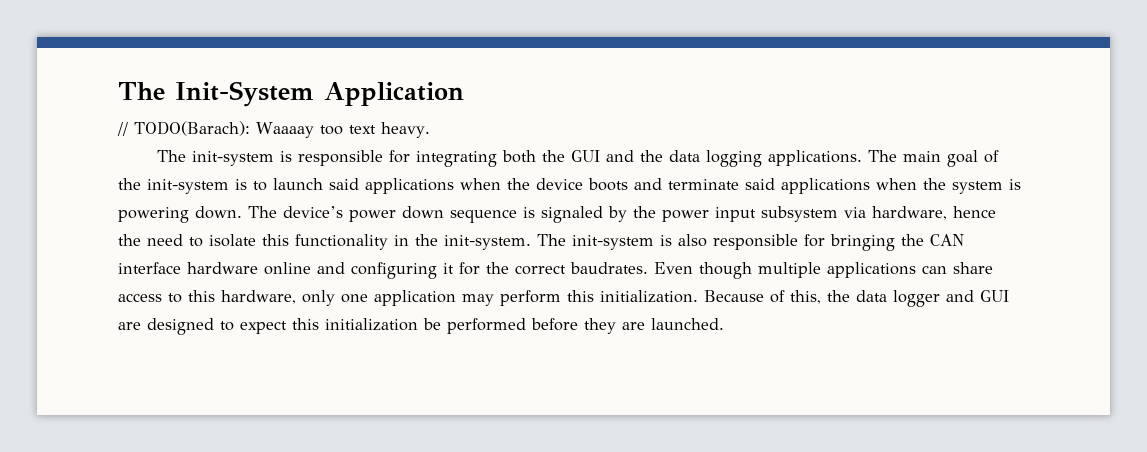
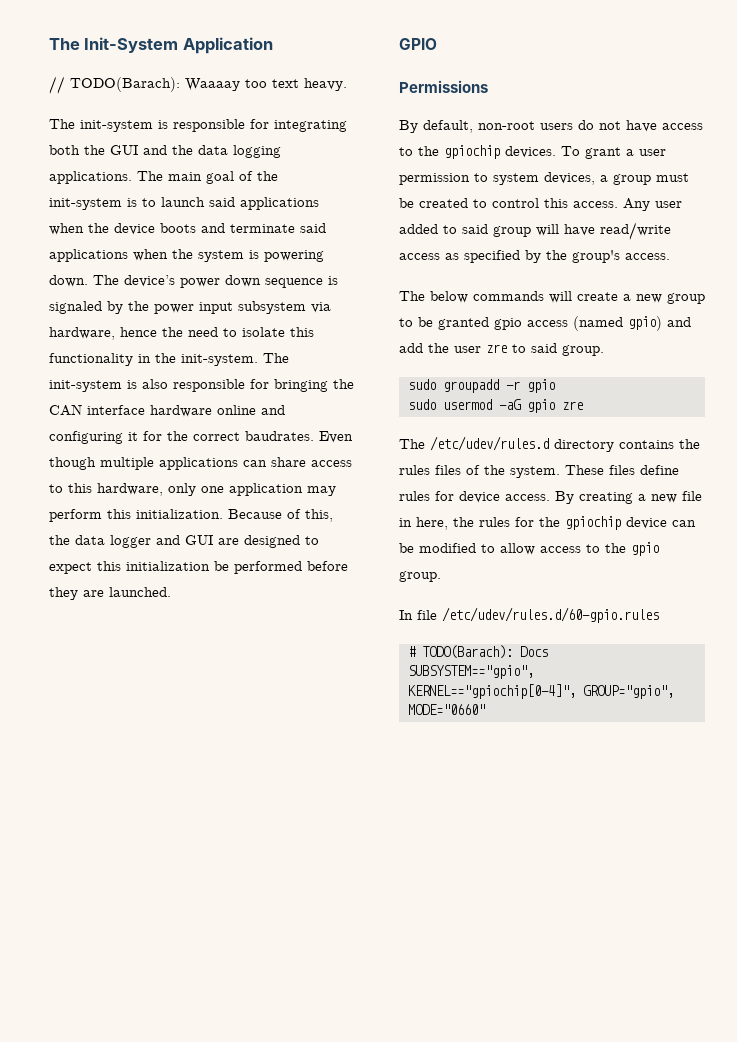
(724, 324) none -> [399,38,437,50] [399,80,488,93] [399,120,703,133] [399,145,666,159] [399,172,689,185] [399,198,682,211] [399,222,671,240] [399,250,670,263] [399,291,705,304] [399,316,691,331] [399,343,604,356] [408,379,555,393] [408,399,583,413] [399,436,700,452] [399,465,679,478] [399,491,702,504] [399,516,696,530] [399,542,659,556] [399,571,441,582] [399,607,659,623] [408,645,548,659] [408,665,534,679] [408,684,674,699] [408,704,485,715] // GPIO // Permissions // By default, non-root users do not have access to the gpiochip devices. To grant a user permission to system devices, a group must be created to control this access. Any user added to said group will have read/write access as specified by the group's access. // The below commands will create a new group to be granted gpio access (named gpio) and add the user zre to said group. // sudo groupadd -r gpio // sudo usermod -aG gpio zre // The /etc/udev/rules.d directory contains the rules files of the system. These files define rules for device access. By creating a new file in here, the rules for the gpiochip device can be modified to allow access to the gpio group. // In file /etc/udev/rules.d/60-gpio.rules // # TODO(Barach): Docs // SUBSYSTEM=="gpio", KERNEL=="gpiochip[0-4]", GROUP="gpio", MODE="0660"

